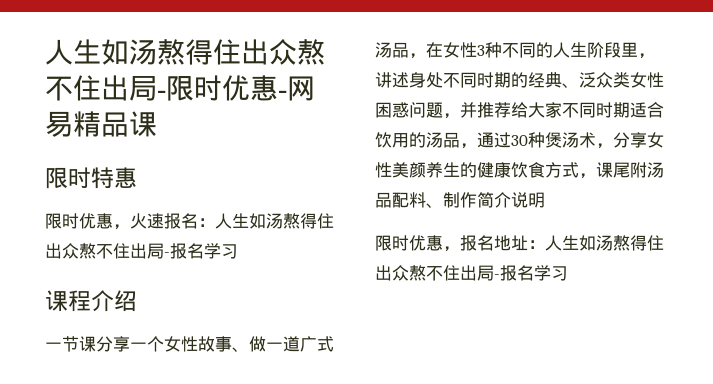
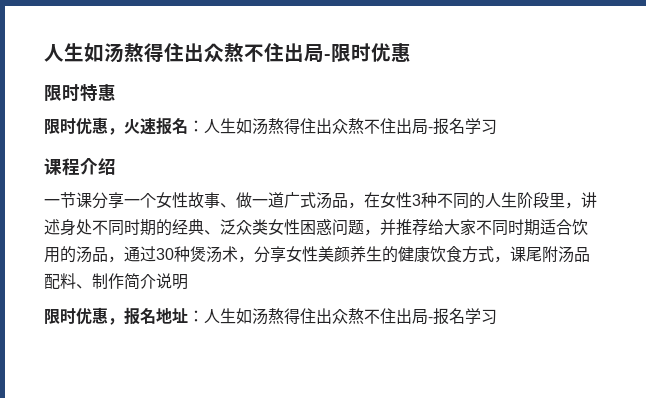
[278,76,315,101] [45,111,157,137] -网易精品课 -> (411, 52) none

